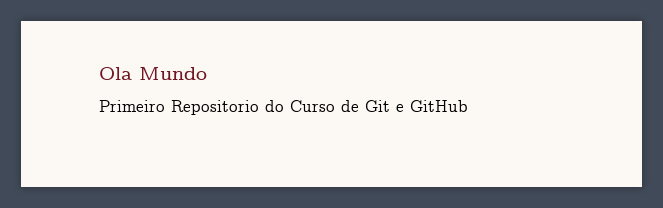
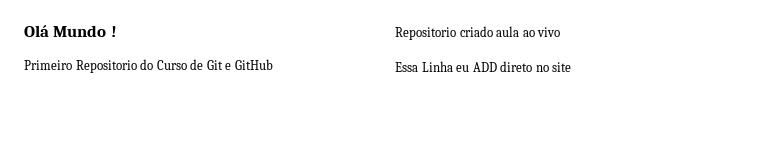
[99,67,132,80] Ola -> [24,25,49,37] Olá
(207, 73) none -> [110,26,117,37] !
(468, 106) none -> [395,26,561,40] [395,61,572,72] // Repositorio criado aula ao vivo // Essa Linha eu ADD direto no site

